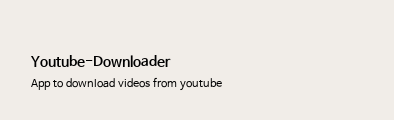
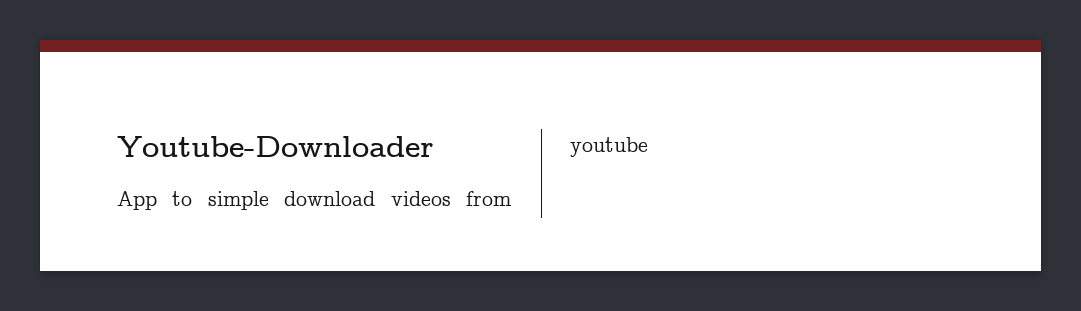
(63, 84) none -> [207,191,269,210] simple

